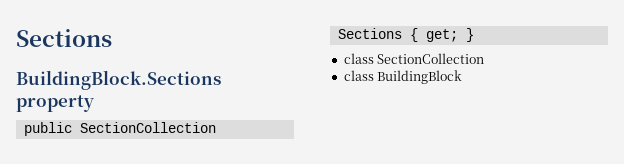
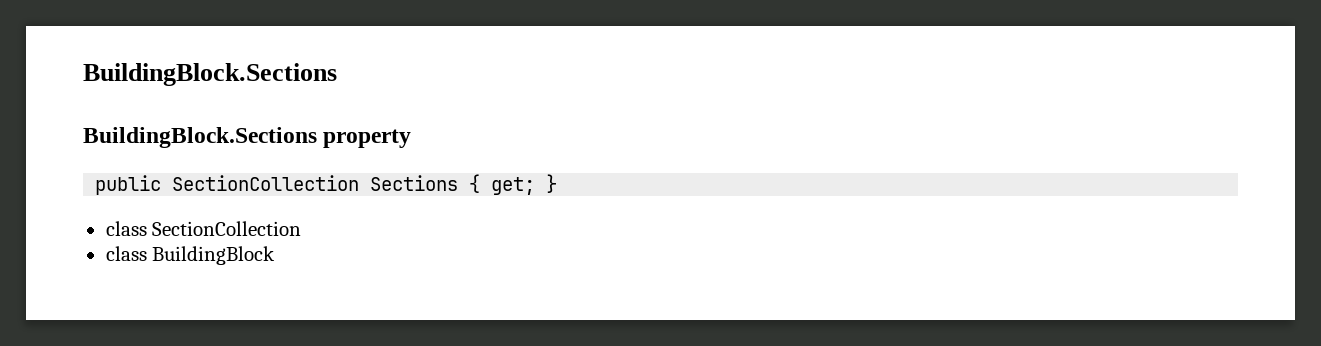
[16,29,112,47] Sections -> [83,63,337,86] BuildingBlock.Sections

